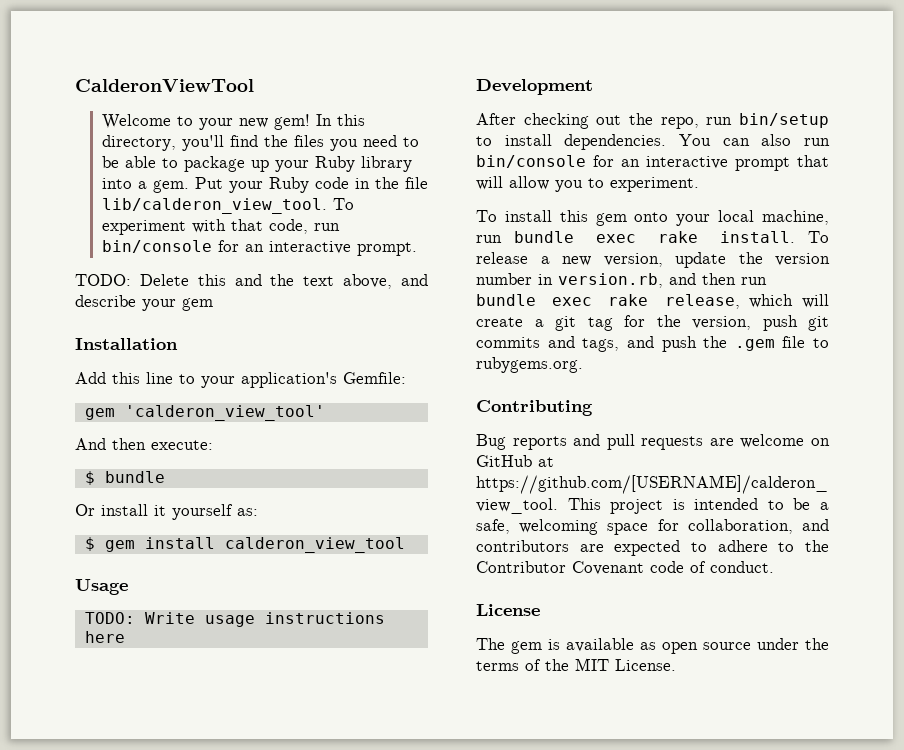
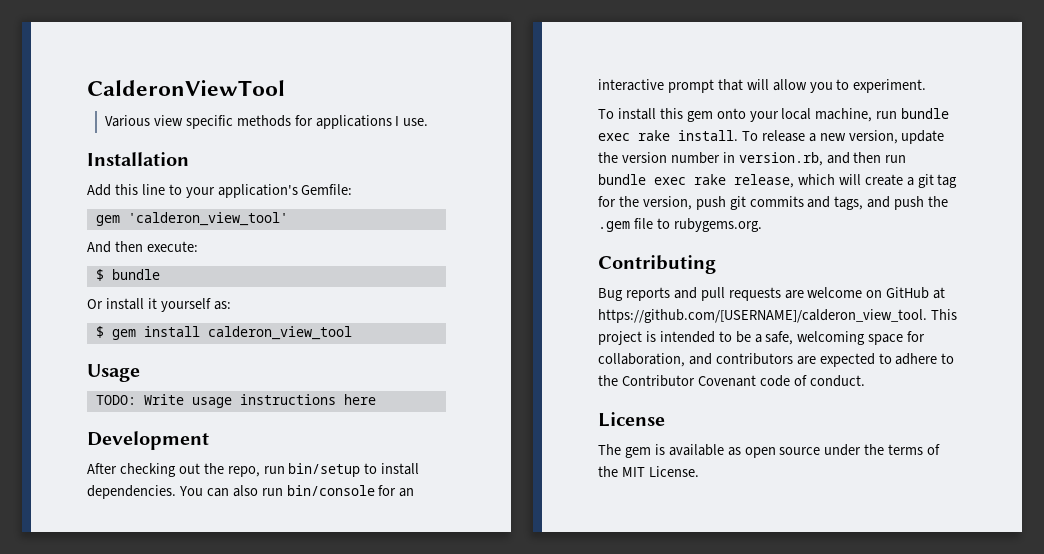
[101,114,365,130] [101,135,419,151] [101,156,412,172] [101,177,428,193] [101,198,354,214] [101,219,340,235] [101,240,417,256] [75,274,428,289] [75,295,213,311] Welcome to your new gem! In this directory, you'll find the files you need to be able to package up your Ruby library into a gem. Put your Ruby code in the file lib/calderon_view_tool. To experiment with that code, run bin/console for an interactive prompt. // TODO: Delete this and the text above, and describe your gem -> [104,115,429,129] Various view specific methods for applications I use.

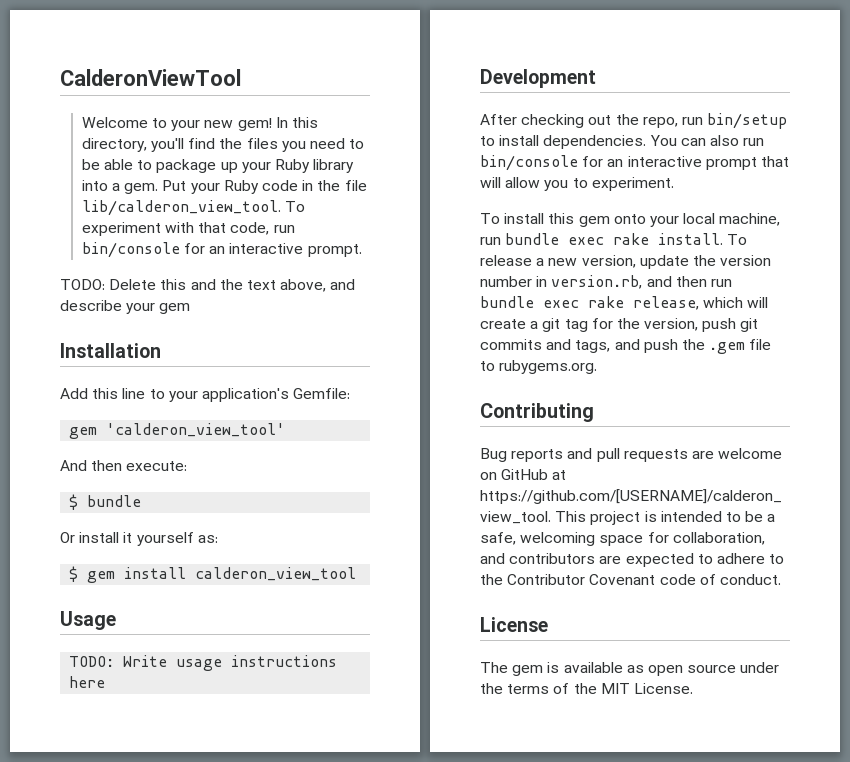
[104,115,429,129] Various view specific methods for applications I use. -> [81,117,318,131] [81,138,365,152] [81,159,355,173] [81,180,367,194] [81,200,306,216] [81,222,295,236] [81,242,362,258] [60,279,356,292] [60,300,191,314] Welcome to your new gem! In this directory, you'll find the files you need to be able to package up your Ruby library into a gem. Put your Ruby code in the file lib/calderon_view_tool. To experiment with that code, run bin/console for an interactive prompt. // TODO: Delete this and the text above, and describe your gem

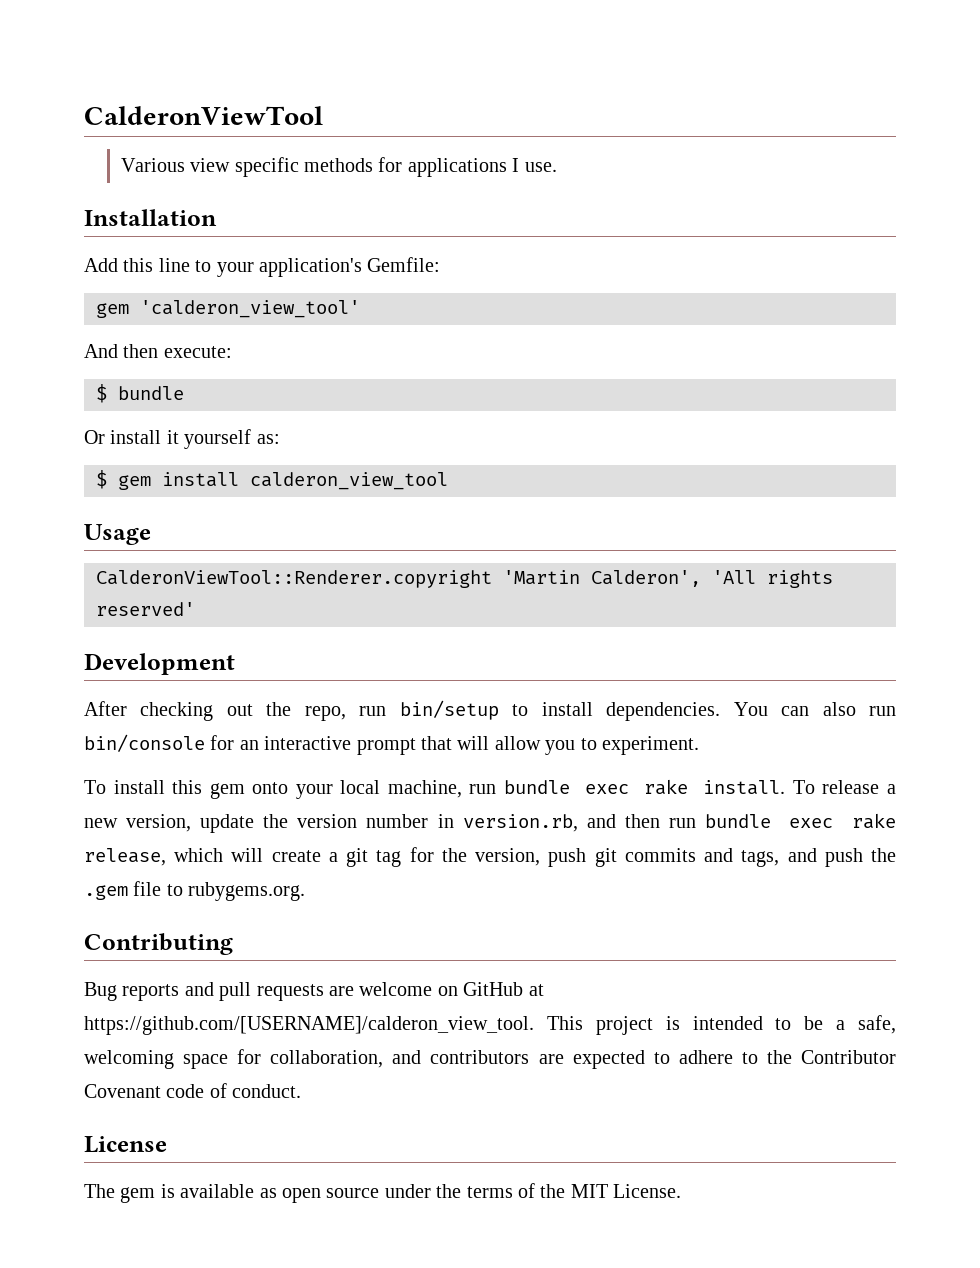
[81,117,318,131] [81,138,365,152] [81,159,355,173] [81,180,367,194] [81,200,306,216] [81,222,295,236] [81,242,362,258] [60,279,356,292] [60,300,191,314] Welcome to your new gem! In this directory, you'll find the files you need to be able to package up your Ruby library into a gem. Put your Ruby code in the file lib/calderon_view_tool. To experiment with that code, run bin/console for an interactive prompt. // TODO: Delete this and the text above, and describe your gem -> [120,157,557,177] Various view specific methods for applications I use.
[69,655,338,671] [69,676,106,688] TODO: Write usage instructions here -> [96,570,833,588] [96,602,195,616] CalderonViewTool::Renderer.copyright 'Martin Calderon', 'All rights reserved'

